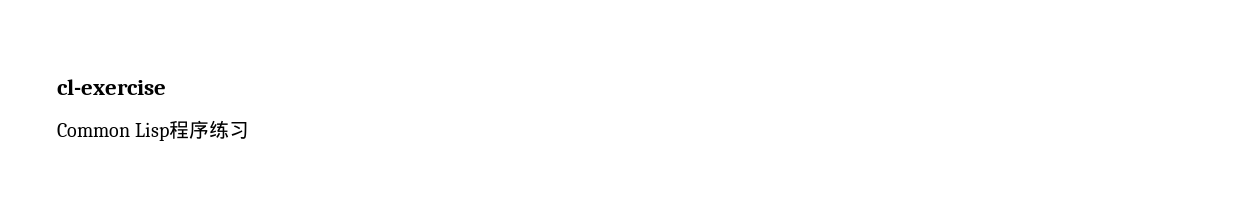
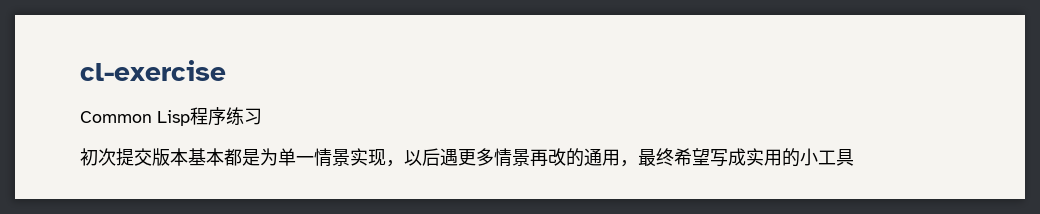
(250, 130) none -> [80,148,854,167] // 初次提交版本基本都是为单一情景实现，以后遇更多情景再改的通用，最终希望写成实用的小工具

